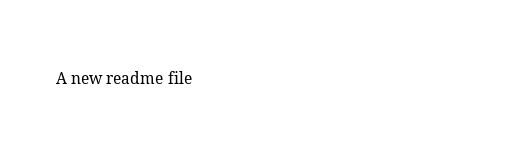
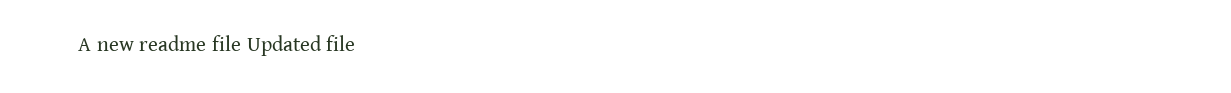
(192, 77) none -> [246,35,356,56] Updated file

